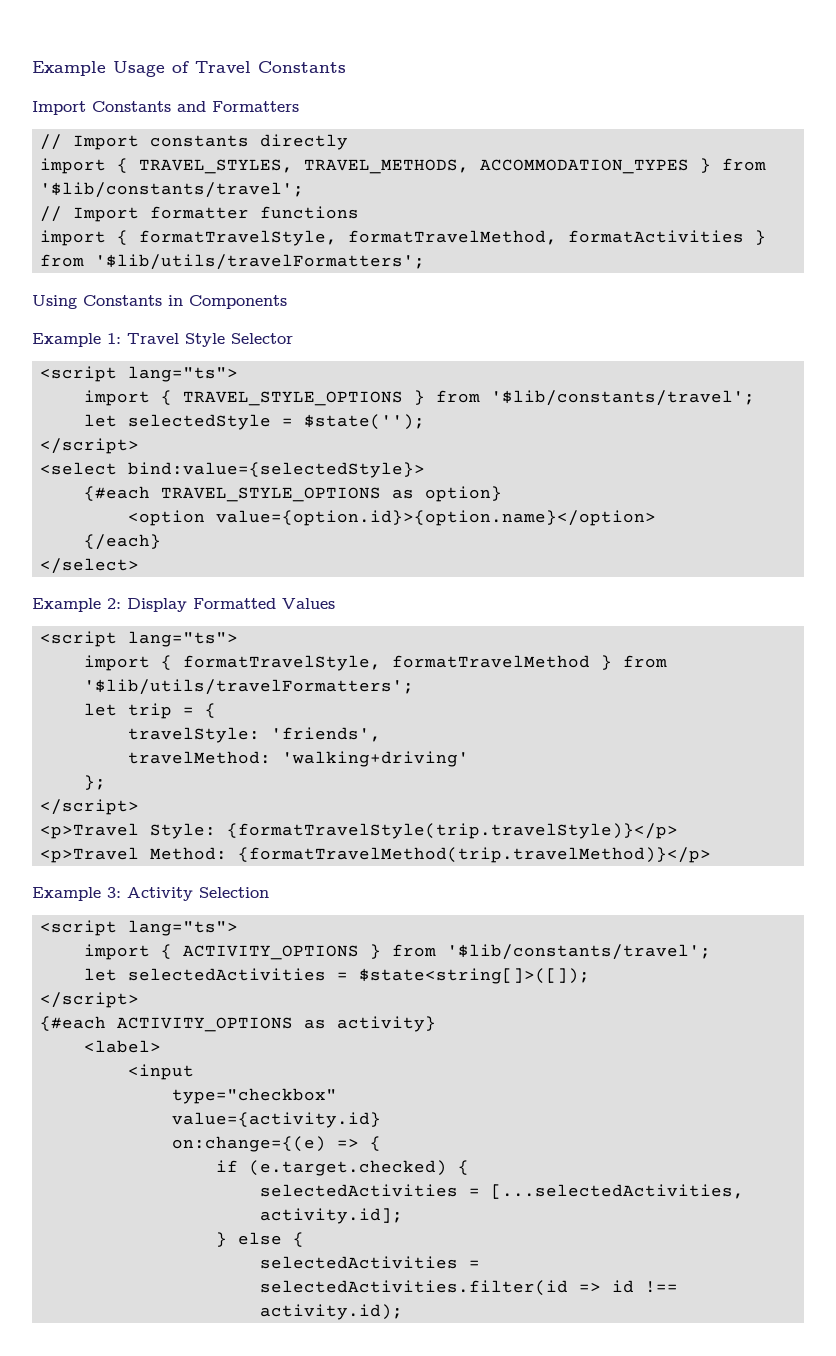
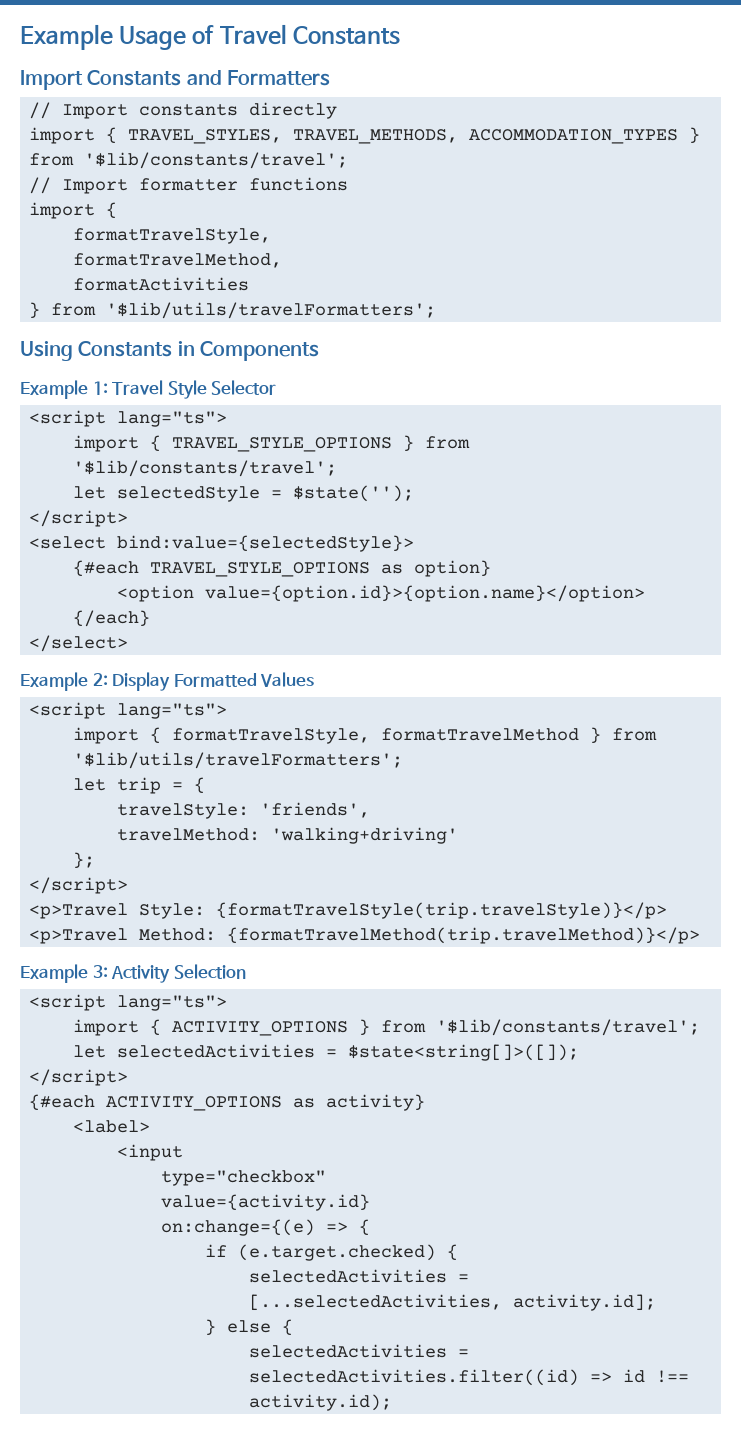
[139,230,338,246] formatTravelStyle, -> [73,228,271,244] // formatTravelStyle, //
(558, 237) none -> (282, 260) //
(745, 236) none -> (249, 284) //
[260,1280,569,1296] selectedActivities.filter(id -> [249,1369,579,1386] selectedActivities.filter((id)

